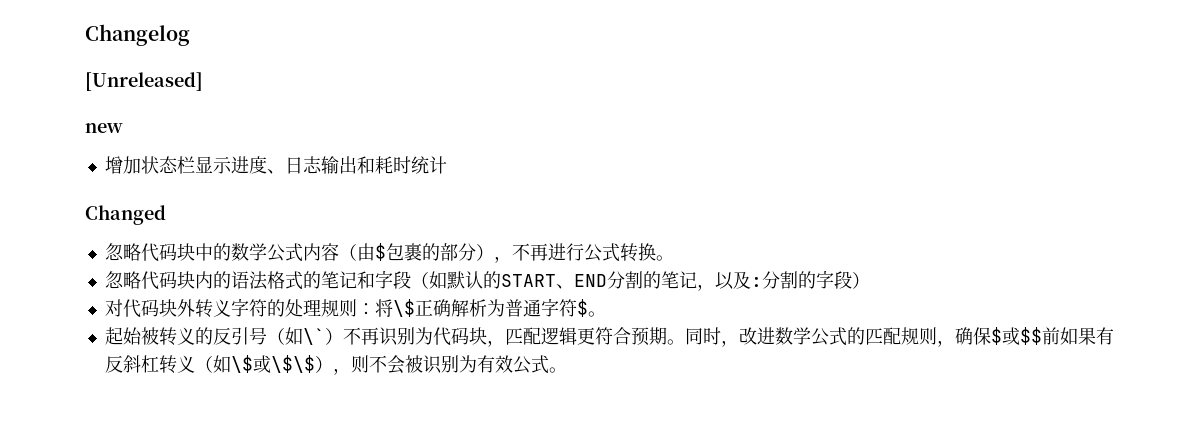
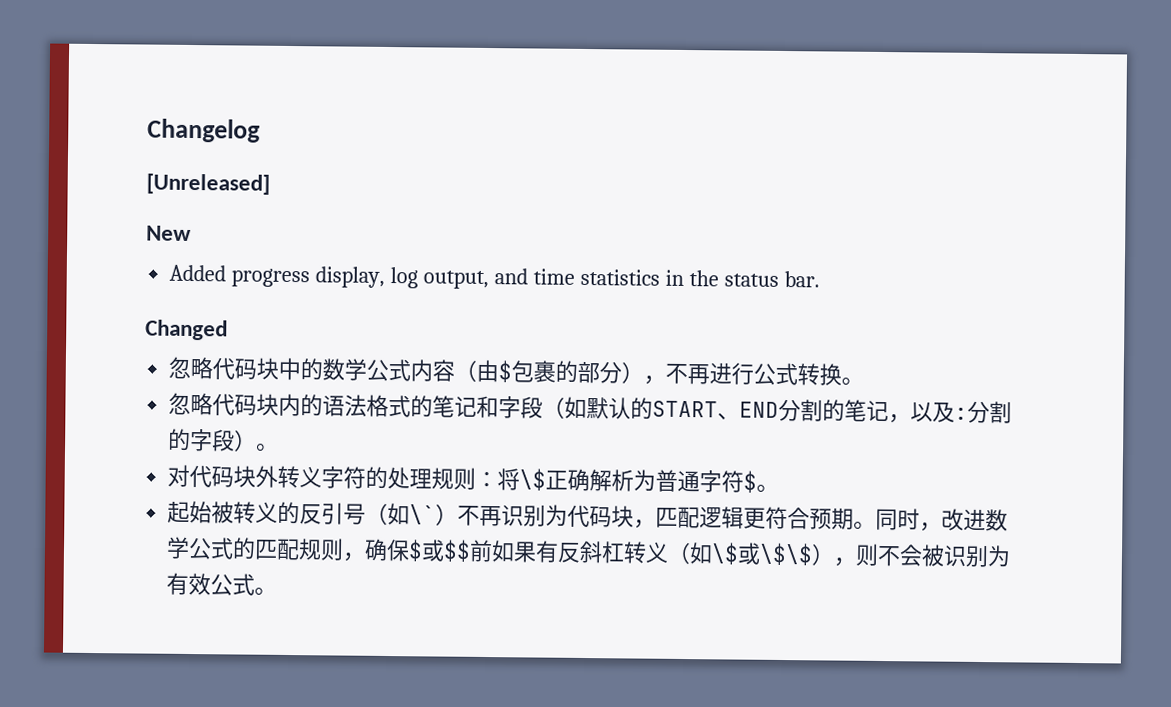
[85,123,123,133] [104,156,447,174] new // 增加状态栏显示进度、日志输出和耗时统计 -> [146,225,192,242] [169,264,820,290] New // Added progress display, log output, and time statistics in the status bar.
(870, 280) none -> [255,443,280,452] 。

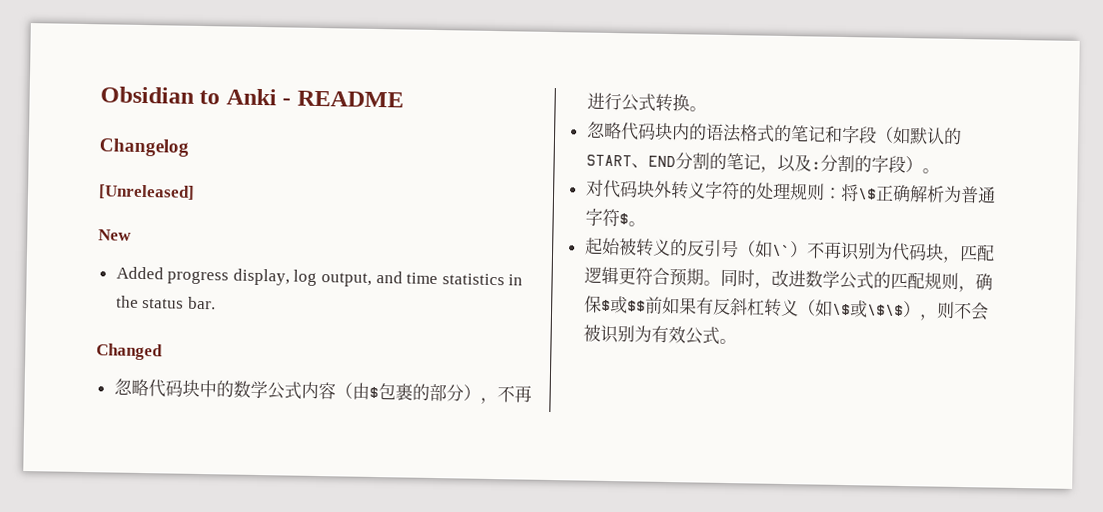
(147, 130) none -> [100,86,404,108] Obsidian to Anki - README //

